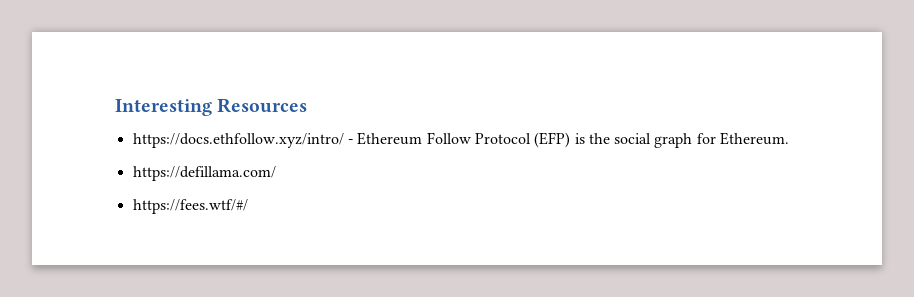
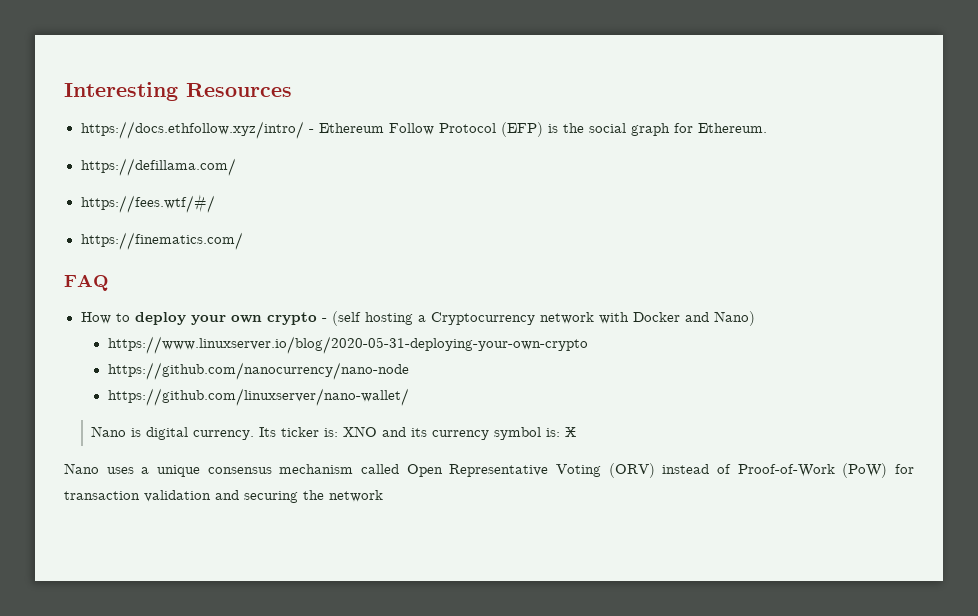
(248, 206) none -> [80,232,243,250] [64,274,109,291] [80,311,755,326] [107,336,588,354] [107,362,409,380] [107,388,409,406] [91,426,577,440] [64,463,914,478] [64,490,383,503] // https://finematics.com/ // FAQ // How to deploy your own crypto - (self hosting a Cryptocurrency network with Docker and Nano) // https://www.linuxserver.io/blog/2020-05-31-deploying-your-own-crypto // https://github.com/nanocurrency/nano-node // https://github.com/linuxserver/nano-wallet/ // Nano is digital currency. Its ticker is: XNO and its currency symbol is: Ӿ // Nano uses a unique consensus mechanism called Open Representative Voting (ORV) instead of Proof-of-Work (PoW) for transaction validation and securing the network

